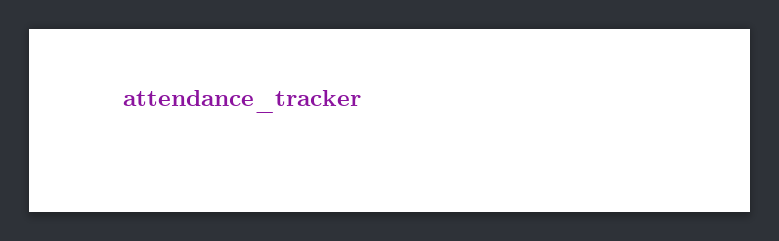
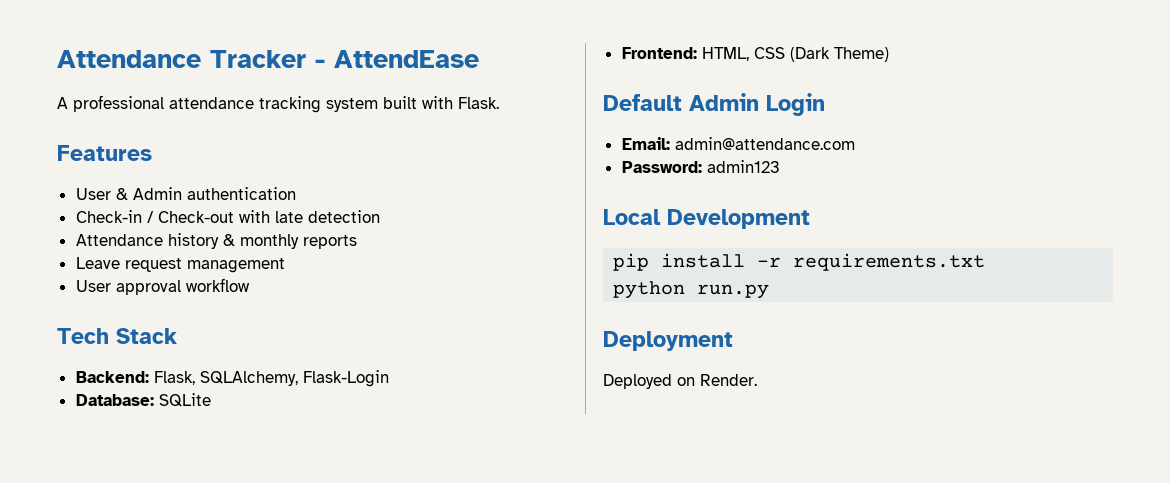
[123,90,361,113] attendance_tracker -> [57,50,479,68] [57,95,499,113] [57,145,152,161] [75,187,296,200] [75,210,380,223] [75,233,357,249] [75,257,285,273] [75,278,250,295] [57,328,177,344] [75,370,389,387] [75,393,211,407] [621,47,889,62] [603,93,825,116] [621,137,855,150] [621,160,780,173] [603,209,810,229] [613,253,986,271] [613,281,770,299] [603,331,733,351] [603,374,757,389] Attendance Tracker - AttendEase // A professional attendance tracking system built with Flask. // Features // User & Admin authentication // Check-in / Check-out with late detection // Attendance history & monthly reports // Leave request management // User approval workflow // Tech Stack // Backend: Flask, SQLAlchemy, Flask-Login // Database: SQLite // Frontend: HTML, CSS (Dark Theme) // Default Admin Login // Email: admin@attendance.com // Password: admin123 // Local Development // pip install -r requirements.txt // python run.py // Deployment // Deployed on Render.

